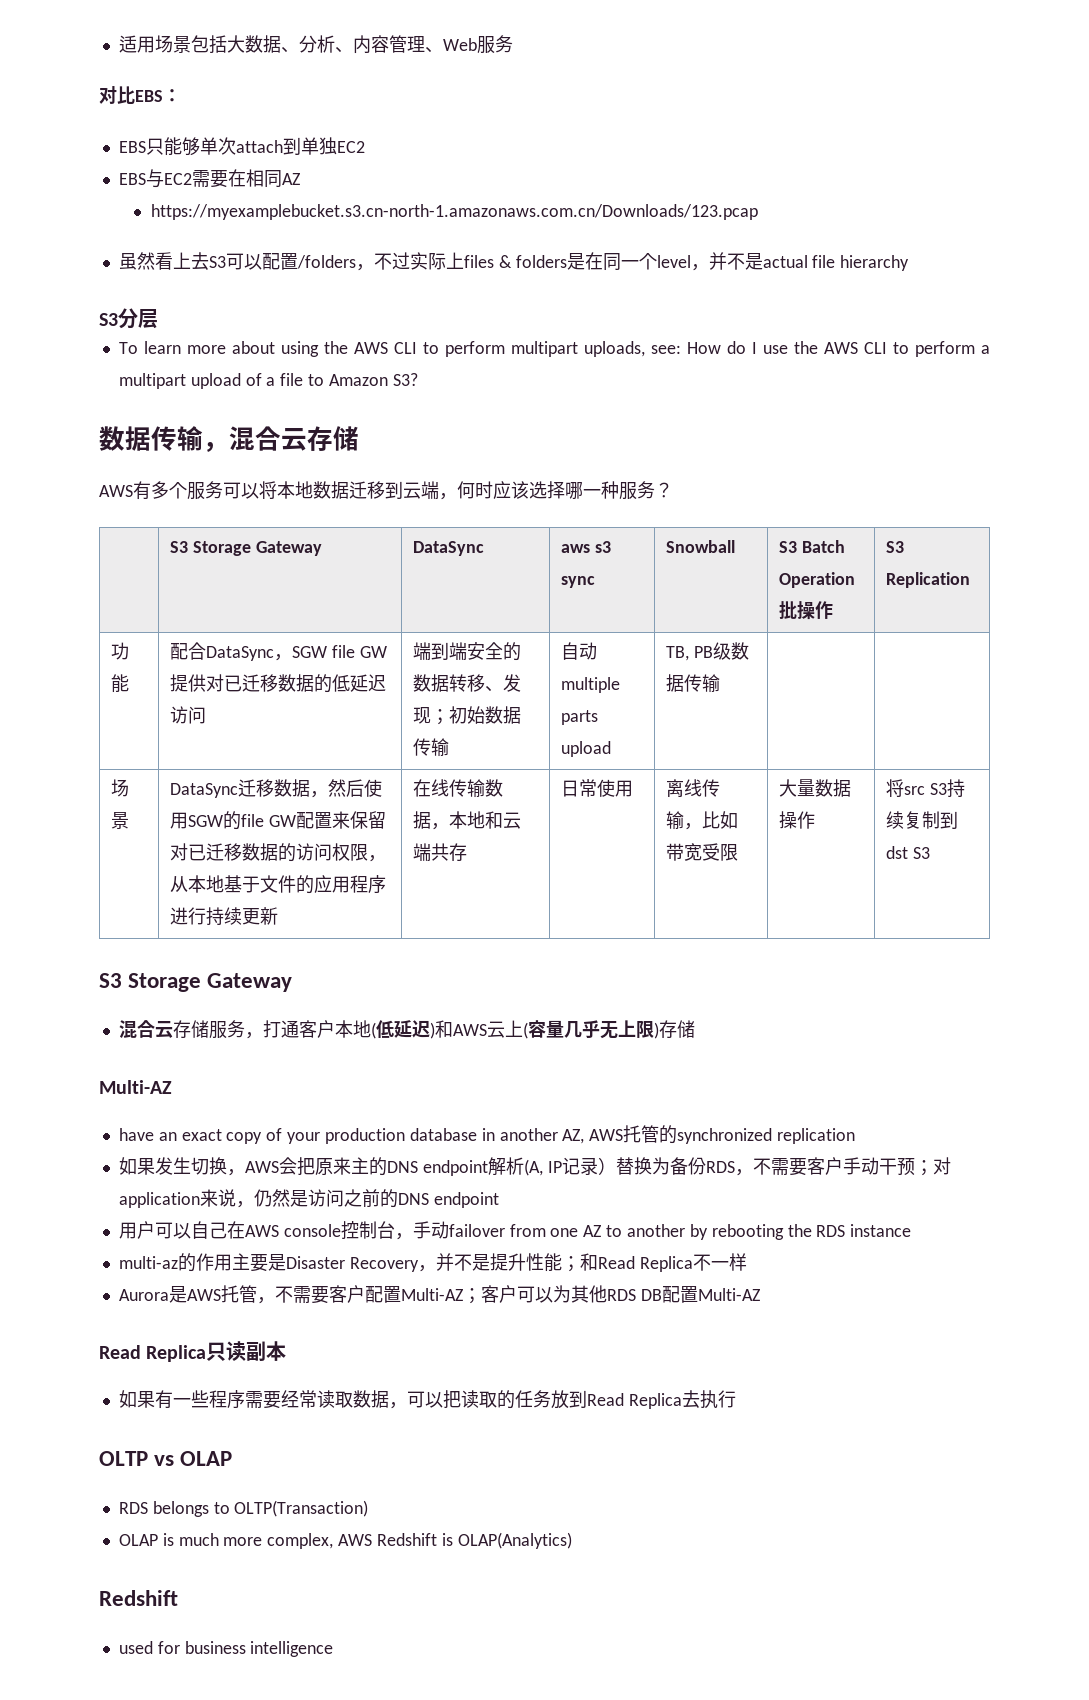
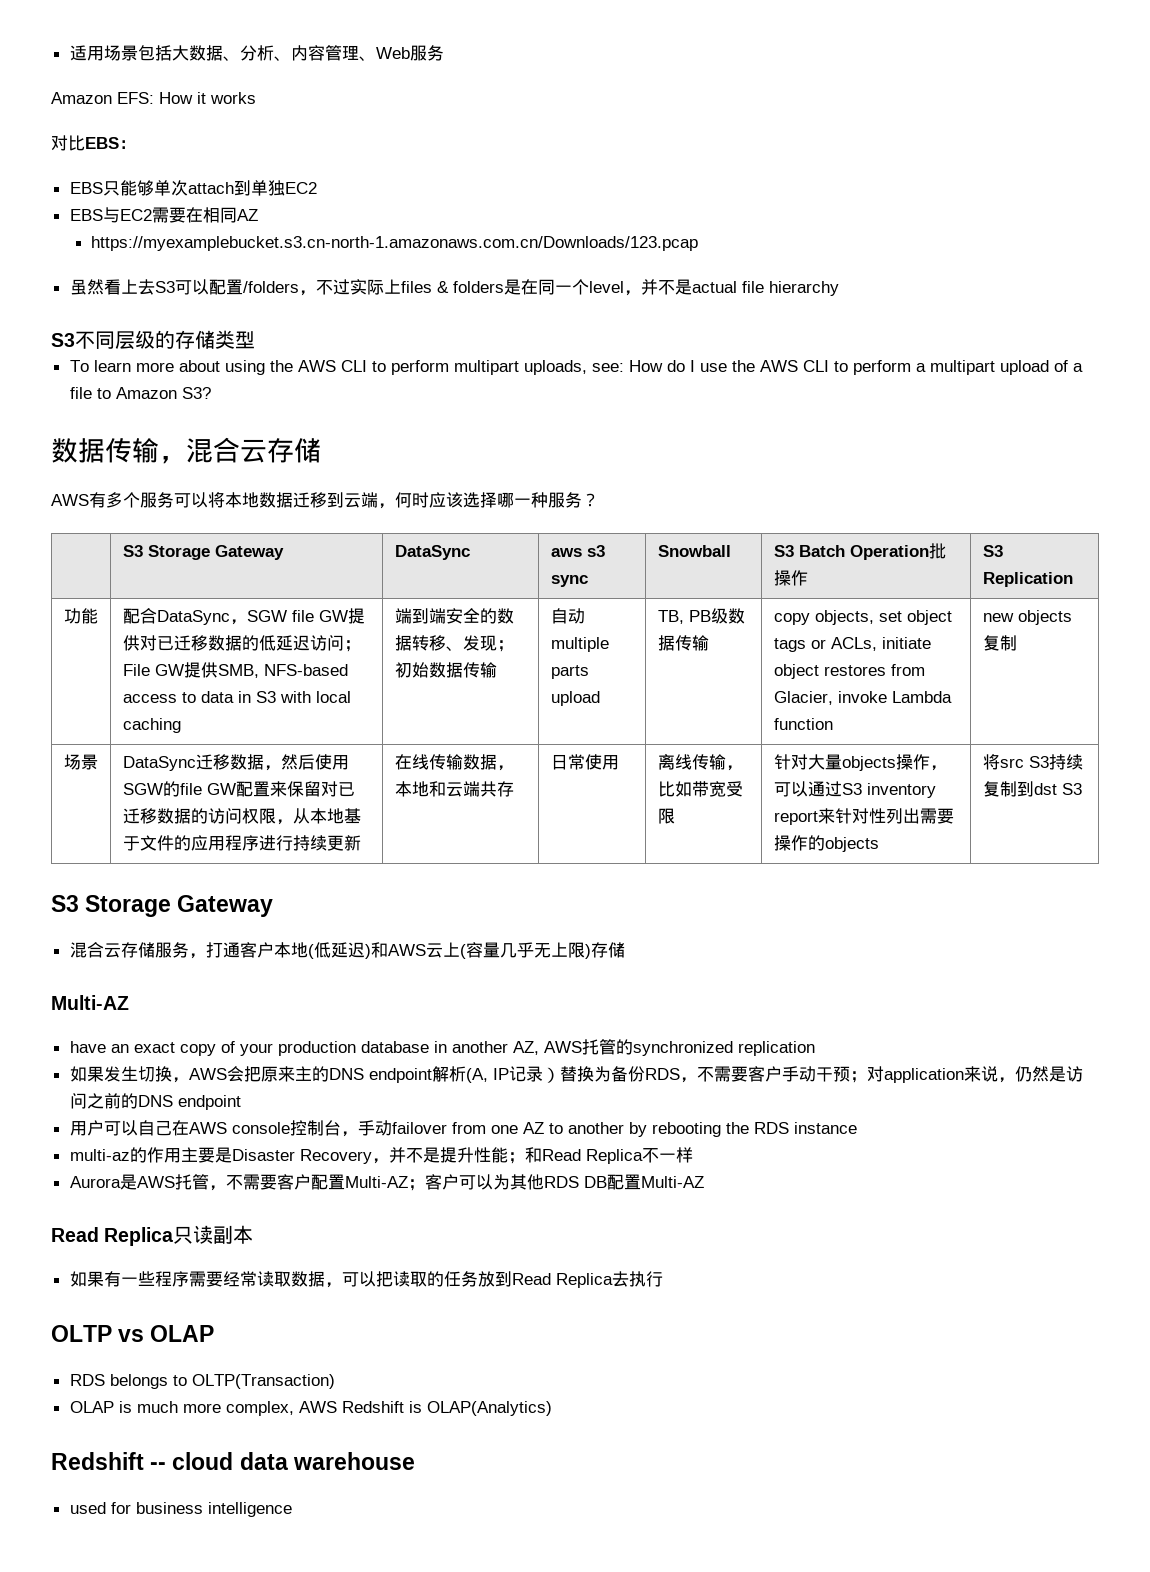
(513, 44) none -> [51,92,256,104] // Amazon EFS: How it works
[118,308,138,329] 分 -> [75,331,115,349] 不同
(158, 319) none -> [135,330,255,349] 级的存储类型
(207, 715) none -> [343,640,361,652] [122,662,348,678] [122,691,351,703] [122,718,181,733] ；File GW提供SMB, NFS-based access to data in S3 with local caching
(721, 683) | -> [773,610,952,625] [773,637,931,652] [773,664,925,679] [773,691,952,705] [773,718,833,730] [982,610,1072,625] [982,635,1017,651] copy objects, set object tags or ACLs, initiate object restores from Glacier, invoke Lambda function | new objects复制
[779,779,852,797] [779,811,816,829] 大量数据操作 -> [773,754,947,771] [773,781,936,798] [773,808,954,825] [773,835,879,852] 针对大量objects操作，可以通过S3 inventory report来针对性列出需要操作的objects
(178, 1598) none -> [150,1452,415,1470] -- cloud data warehouse

